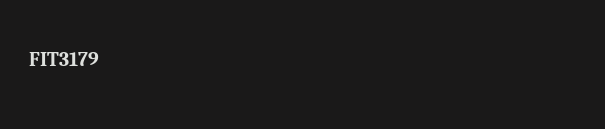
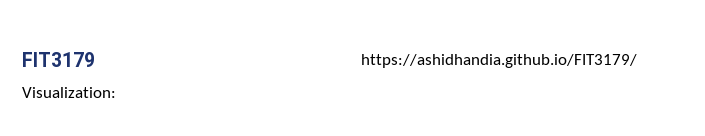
(99, 59) none -> [22,87,116,98] [361,54,637,68] // Visualization: https://ashidhandia.github.io/FIT3179/

